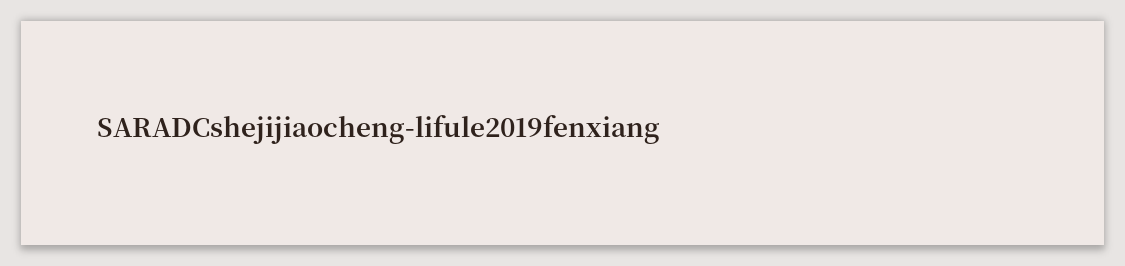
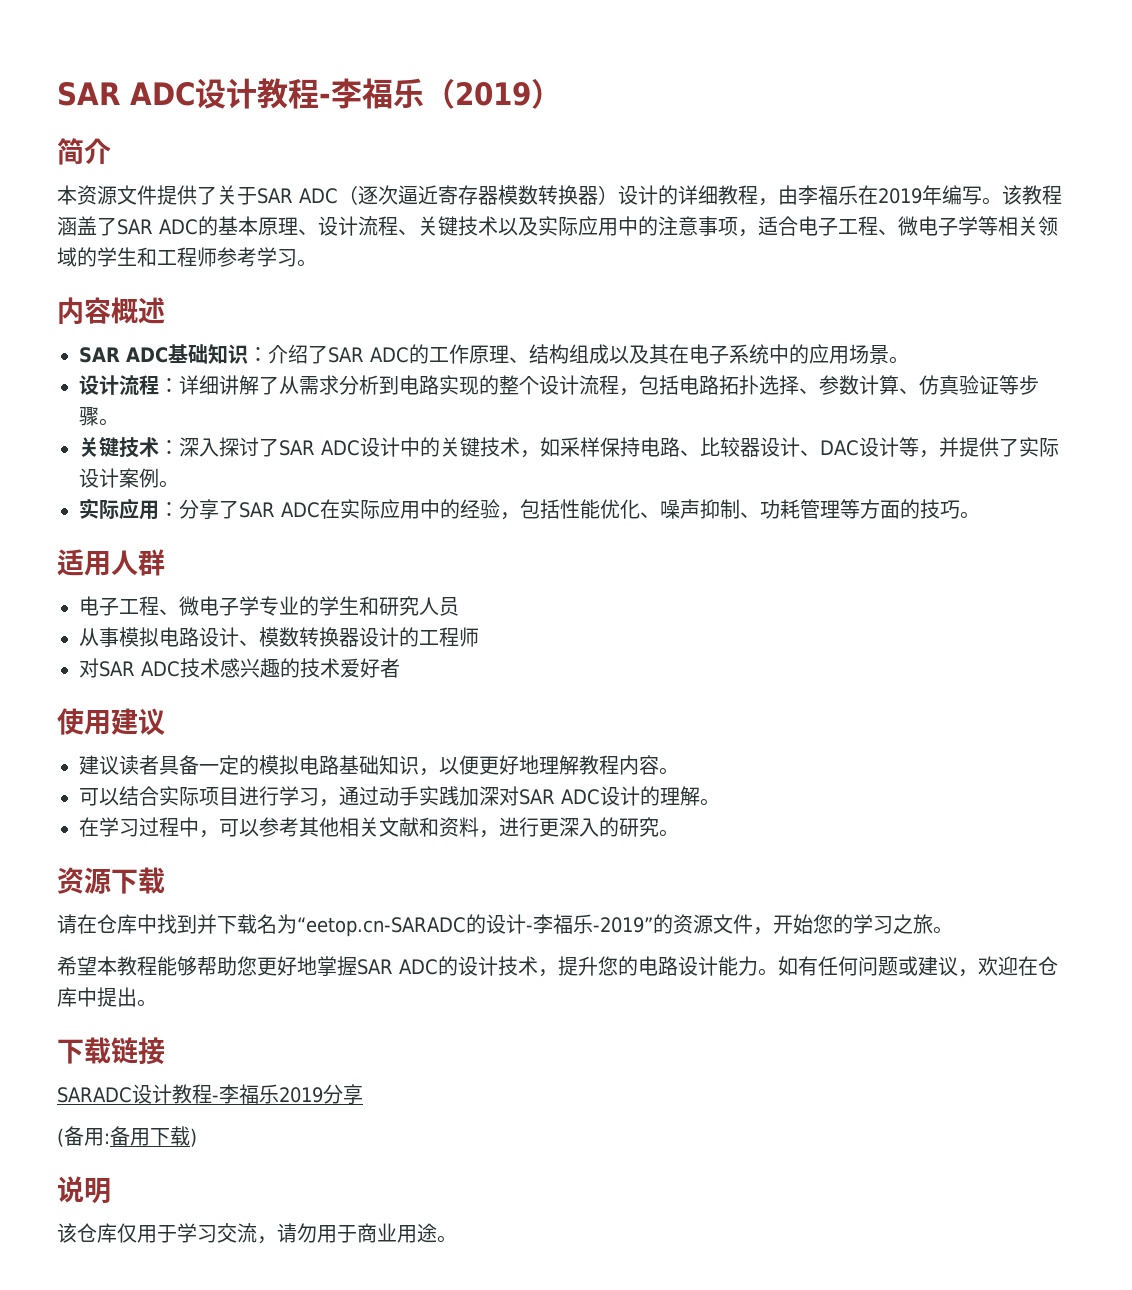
[97,115,660,144] SARADCshejijiaocheng-lifule2019fenxiang -> [57,78,562,109] [57,138,111,165] [57,185,1062,206] [57,216,1058,237] [57,247,317,267] [57,297,165,325] [79,344,909,364] [79,375,1039,396] [79,407,119,426] [79,437,1059,458] [79,468,179,488] [79,498,980,520] [57,549,165,576] [79,596,459,616] [79,627,479,647] [79,658,400,678] [57,708,165,735] [79,755,679,776] [79,786,720,807] [79,817,679,838] [57,867,165,894] [57,914,953,937] [57,956,1058,977] [57,987,157,1007] [57,1037,165,1065] [57,1084,363,1105] [57,1126,197,1147] [57,1176,111,1204] [57,1223,457,1244] SAR ADC设计教程-李福乐（2019） // 简介 // 本资源文件提供了关于SAR ADC（逐次逼近寄存器模数转换器）设计的详细教程，由李福乐在2019年编写。该教程涵盖了SAR ADC的基本原理、设计流程、关键技术以及实际应用中的注意事项，适合电子工程、微电子学等相关领域的学生和工程师参考学习。 // 内容概述 // SAR ADC基础知识：介绍了SAR ADC的工作原理、结构组成以及其在电子系统中的应用场景。 // 设计流程：详细讲解了从需求分析到电路实现的整个设计流程，包括电路拓扑选择、参数计算、仿真验证等步骤。 // 关键技术：深入探讨了SAR ADC设计中的关键技术，如采样保持电路、比较器设计、DAC设计等，并提供了实际设计案例。 // 实际应用：分享了SAR ADC在实际应用中的经验，包括性能优化、噪声抑制、功耗管理等方面的技巧。 // 适用人群 // 电子工程、微电子学专业的学生和研究人员 // 从事模拟电路设计、模数转换器设计的工程师 // 对SAR ADC技术感兴趣的技术爱好者 // 使用建议 // 建议读者具备一定的模拟电路基础知识，以便更好地理解教程内容。 // 可以结合实际项目进行学习，通过动手实践加深对SAR ADC设计的理解。 // 在学习过程中，可以参考其他相关文献和资料，进行更深入的研究。 // 资源下载 // 请在仓库中找到并下载名为“eetop.cn-SARADC的设计-李福乐-2019”的资源文件，开始您的学习之旅。 // 希望本教程能够帮助您更好地掌握SAR ADC的设计技术，提升您的电路设计能力。如有任何问题或建议，欢迎在仓库中提出。 // 下载链接 // SARADC设计教程-李福乐2019分享 // (备用:备用下载) // 说明 // 该仓库仅用于学习交流，请勿用于商业用途。

